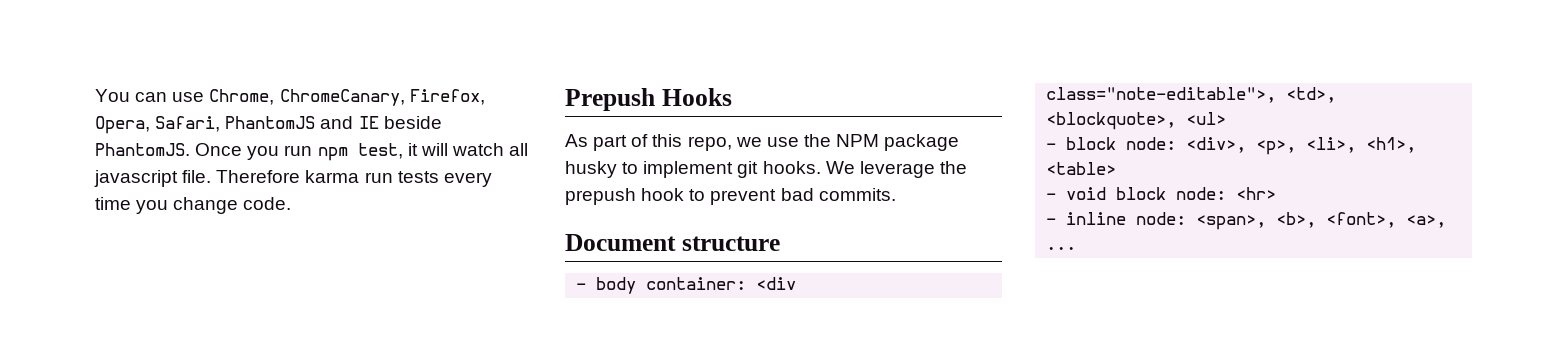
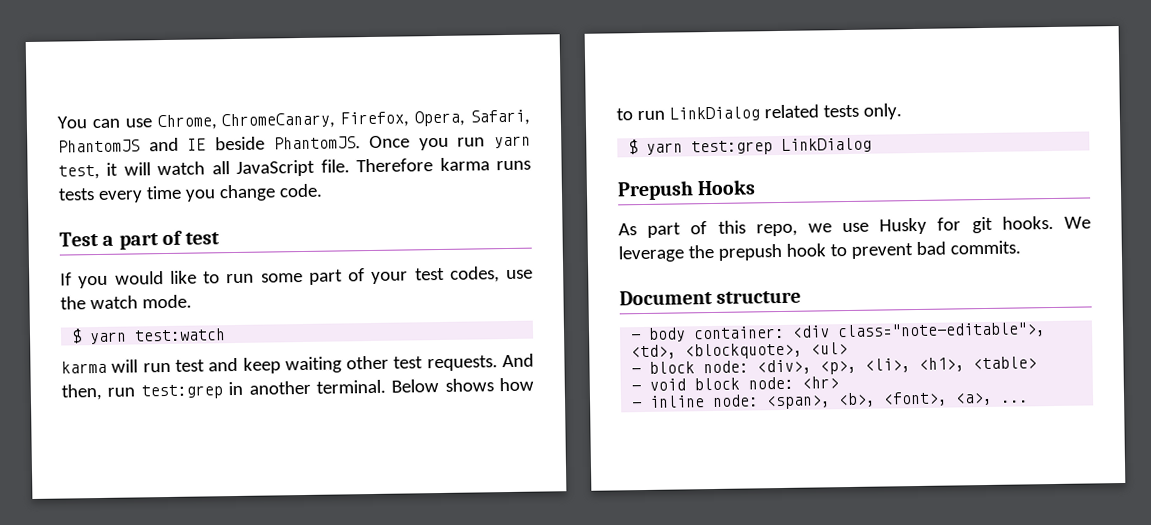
[317,147,348,161] npm -> [494,135,531,149] yarn
[94,170,178,187] javascript -> [236,159,316,177] JavaScript
[364,172,393,183] run -> [496,160,531,171] runs
(292, 203) none -> [59,230,221,250] [60,266,533,289] [60,294,192,310] [71,328,227,345] [61,353,535,374] [61,377,534,401] [616,103,902,122] [628,137,873,156] // Test a part of test // If you would like to run some part of your test codes, use the watch mode. // $ yarn test:watch // karma will run test and keep waiting other test requests. And then, run test:grep in another terminal. Below shows how to run LinkDialog related tests only. // $ yarn test:grep LinkDialog
[803,134,960,151] [565,161,734,178] the NPM package husky to implement -> [879,217,962,235] Husky for

